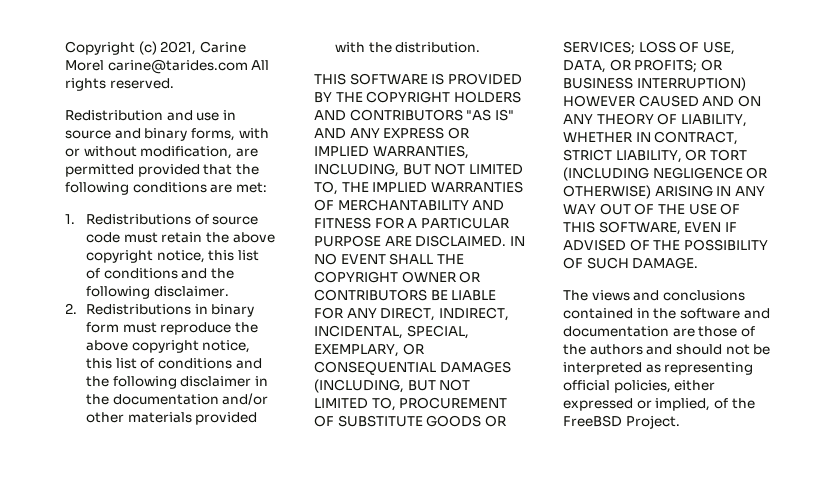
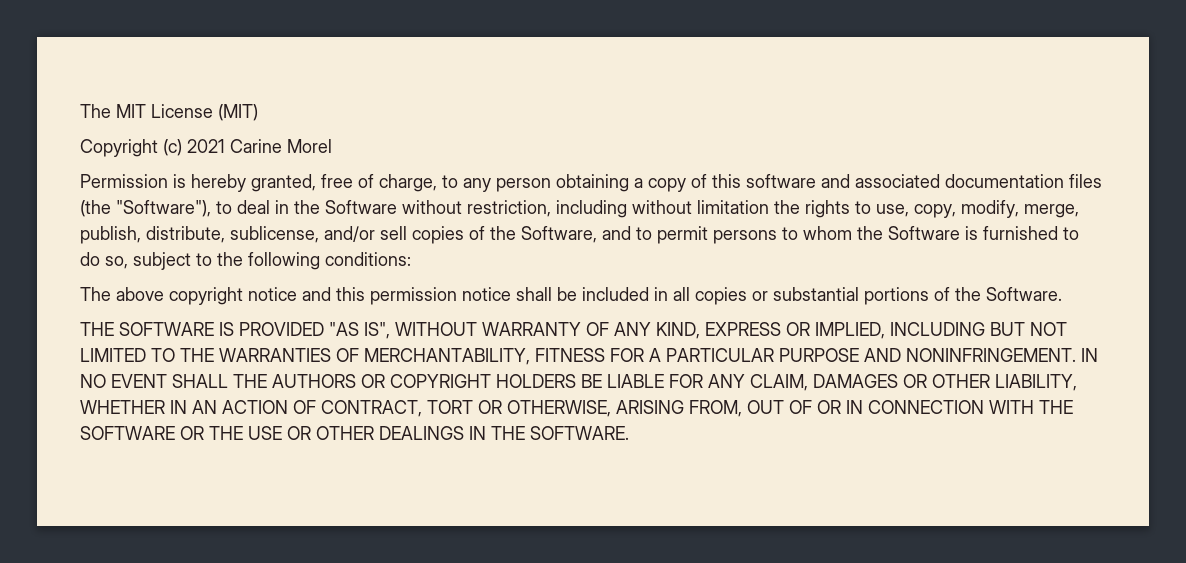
(65, 48) none -> [80,104,258,121] The MIT License (MIT) //
[160,41,197,55] 2021, -> [187,139,225,153] 2021
[107,59,270,74] [65,78,174,91] [65,110,236,121] [65,128,269,141] [65,146,258,159] [65,164,259,177] [65,182,267,195] [65,214,259,225] [86,232,275,243] [86,250,260,263] [86,268,235,279] [86,286,229,299] [65,303,255,317] [86,322,259,335] [86,340,251,353] [86,358,262,369] [86,376,269,389] [86,393,269,405] [86,412,258,425] [335,42,481,53] [314,73,522,85] [314,91,521,103] [314,109,514,121] [314,127,470,139] [314,145,469,159] [314,163,523,177] [314,181,523,195] [314,199,505,211] carine@tarides.com All rights reserved. // Redistribution and use in source and binary forms, with or without modification, are permitted provided that the following conditions are met: // 1. Redistributions of source code must retain the above copyright notice, this list of conditions and the following disclaimer. // 2. Redistributions in binary form must reproduce the above copyright notice, this list of conditions and the following disclaimer in the documentation and/or other materials provided with the distribution. // THIS SOFTWARE IS PROVIDED BY THE COPYRIGHT HOLDERS AND CONTRIBUTORS "AS IS" AND ANY EXPRESS OR IMPLIED WARRANTIES, INCLUDING, BUT NOT LIMITED TO, THE IMPLIED WARRANTIES OF MERCHANTABILITY AND -> [80,174,1102,192] [80,200,1079,218] [80,226,1079,244] [80,252,411,270] [80,287,1062,305] [80,322,1067,339] [80,348,530,365] // Permission is hereby granted, free of charge, to any person obtaining a copy of this software and associated documentation files (the "Software"), to deal in the Software without restriction, including without limitation the rights to use, copy, modify, merge, publish, distribute, sublicense, and/or sell copies of the Software, and to permit persons to whom the Software is furnished to do so, subject to the following conditions: // The above copyright notice and this permission notice shall be included in all copies or substantial portions of the Software. // THE SOFTWARE IS PROVIDED "AS IS", WITHOUT WARRANTY OF ANY KIND, EXPRESS OR IMPLIED, INCLUDING BUT NOT LIMITED TO THE WARRANTIES OF MERCHANTABILITY,
[384,235,507,247] ARE DISCLAIMED. -> [864,348,1076,362] AND NONINFRINGEMENT.
[314,271,482,283] [314,289,497,301] [314,307,509,321] [314,325,469,339] [314,343,425,357] [314,361,511,375] [314,379,471,393] [314,397,508,411] [314,415,507,427] [563,41,735,55] [563,59,723,73] [563,77,746,91] [563,95,761,107] [563,113,747,127] [563,131,739,145] [563,149,747,163] [563,167,769,181] [563,185,765,199] [563,203,741,215] [563,221,737,235] [563,239,768,251] [563,257,699,269] [563,290,745,301] [563,308,770,319] [563,326,755,337] [563,344,771,355] [563,362,754,375] [563,380,716,393] [563,398,755,411] [563,415,680,429] COPYRIGHT OWNER OR CONTRIBUTORS BE LIABLE FOR ANY DIRECT, INDIRECT, INCIDENTAL, SPECIAL, EXEMPLARY, OR CONSEQUENTIAL DAMAGES (INCLUDING, BUT NOT LIMITED TO, PROCUREMENT OF SUBSTITUTE GOODS OR SERVICES; LOSS OF USE, DATA, OR PROFITS; OR BUSINESS INTERRUPTION) HOWEVER CAUSED AND ON ANY THEORY OF LIABILITY, WHETHER IN CONTRACT, STRICT LIABILITY, OR TORT (INCLUDING NEGLIGENCE OR OTHERWISE) ARISING IN ANY WAY OUT OF THE USE OF THIS SOFTWARE, EVEN IF ADVISED OF THE POSSIBILITY OF SUCH DAMAGE. // The views and conclusions contained in the software and documentation are those of the authors and should not be interpreted as representing official policies, either expressed or implied, of the FreeBSD Project. -> [272,374,1077,391] [80,400,1073,417] [80,426,629,440] AUTHORS OR COPYRIGHT HOLDERS BE LIABLE FOR ANY CLAIM, DAMAGES OR OTHER LIABILITY, WHETHER IN AN ACTION OF CONTRACT, TORT OR OTHERWISE, ARISING FROM, OUT OF OR IN CONNECTION WITH THE SOFTWARE OR THE USE OR OTHER DEALINGS IN THE SOFTWARE.

